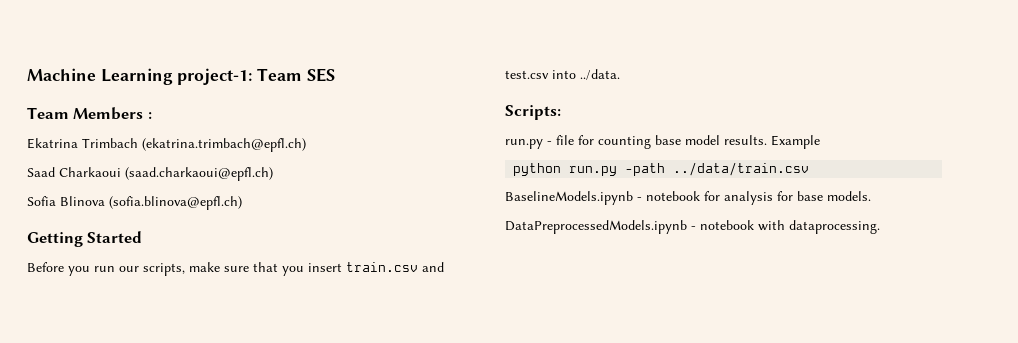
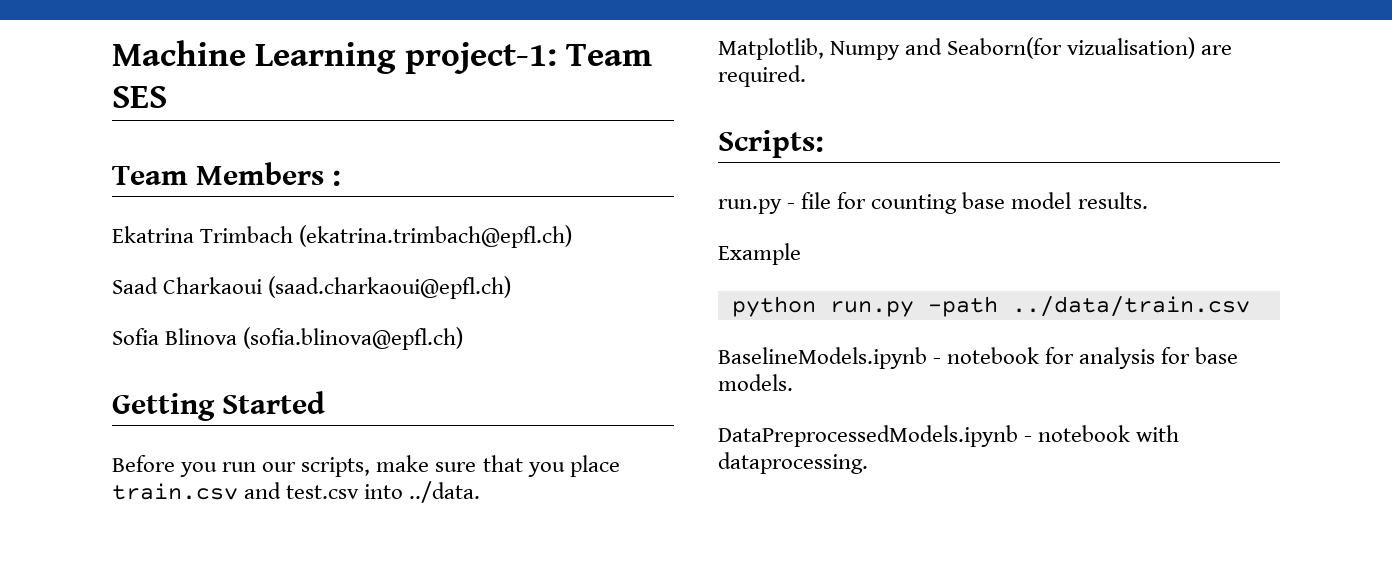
[308,263,342,272] insert -> [569,455,620,477] place
(620, 74) none -> [718,37,1233,60] [718,65,806,87] // Matplotlib, Numpy and Seaborn(for vizualisation) are required.
(767, 140) none -> (1148, 200) //

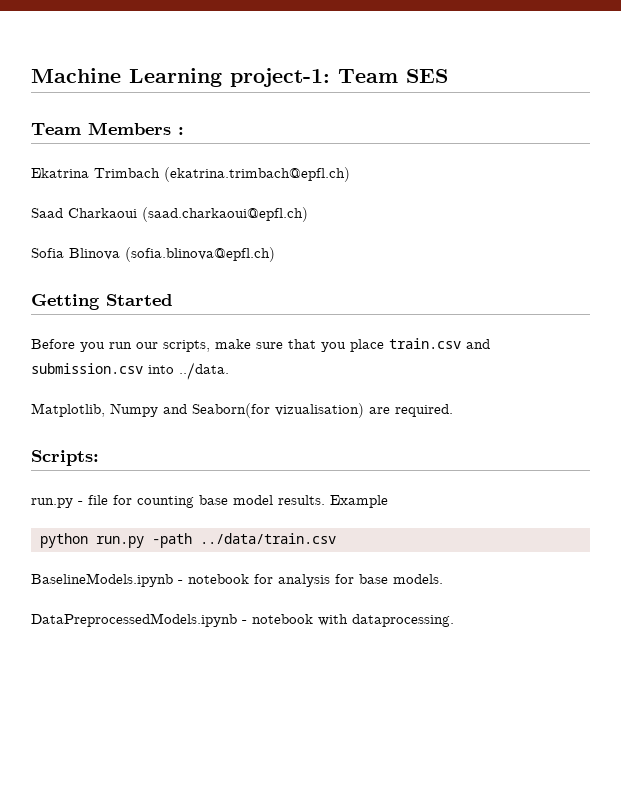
[286,485,360,499] test.csv -> [31,363,143,374] submission.csv
(1148, 200) // -> (325, 500) none

